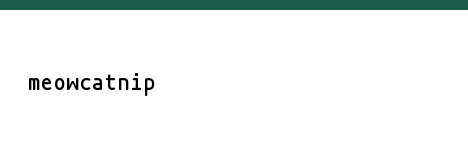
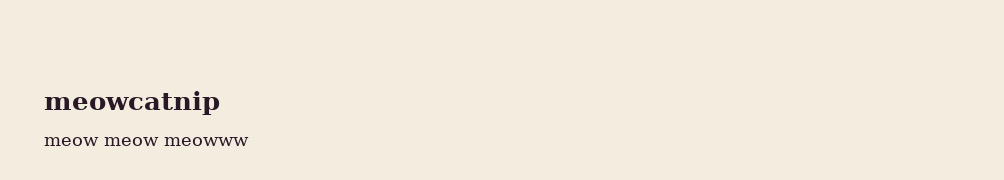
(156, 84) none -> [44,137,249,146] // meow meow meowww

